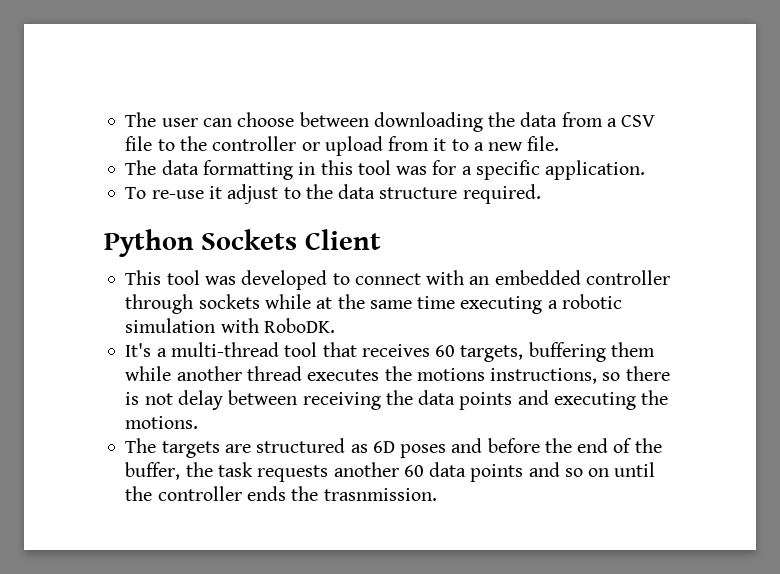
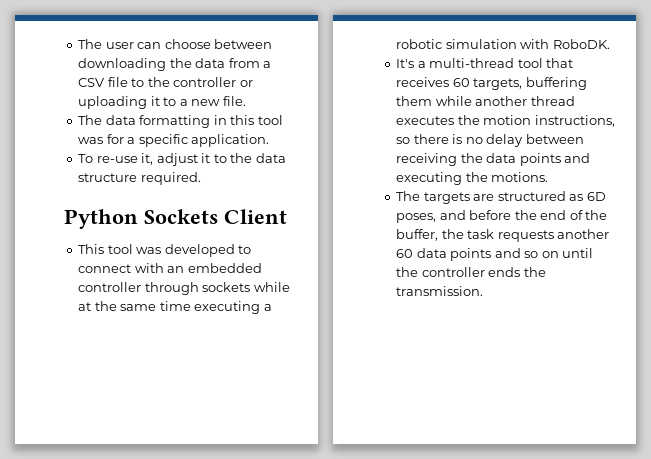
[324,136,430,156] upload from -> [78,96,148,109] uploading
[208,184,279,204] it adjust -> [141,153,211,166] it, adjust it
[416,368,485,381] motions -> [483,115,532,125] motion
[144,393,173,405] not -> [465,137,483,144] no
[400,444,447,458] poses -> [396,213,437,223] poses,
[323,488,437,501] trasnmission. -> [396,286,484,296] transmission.

